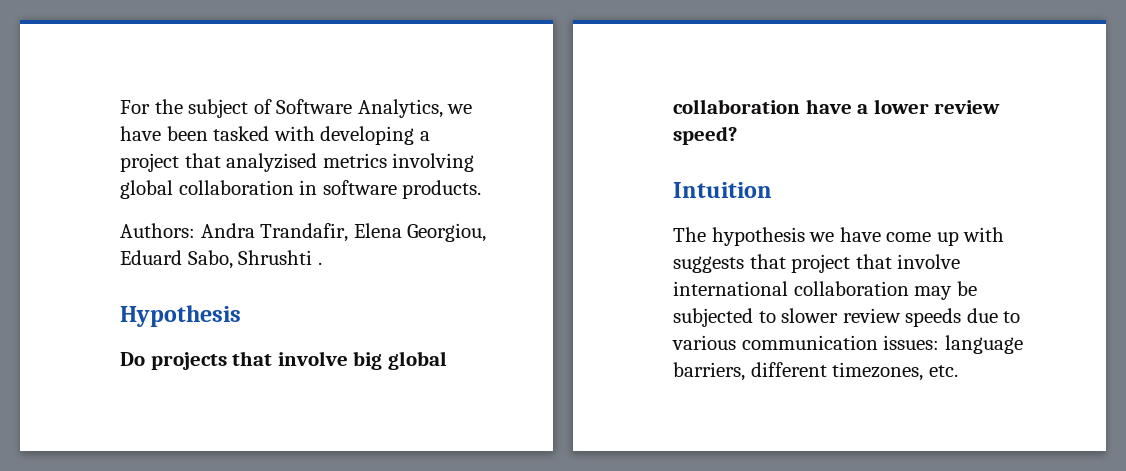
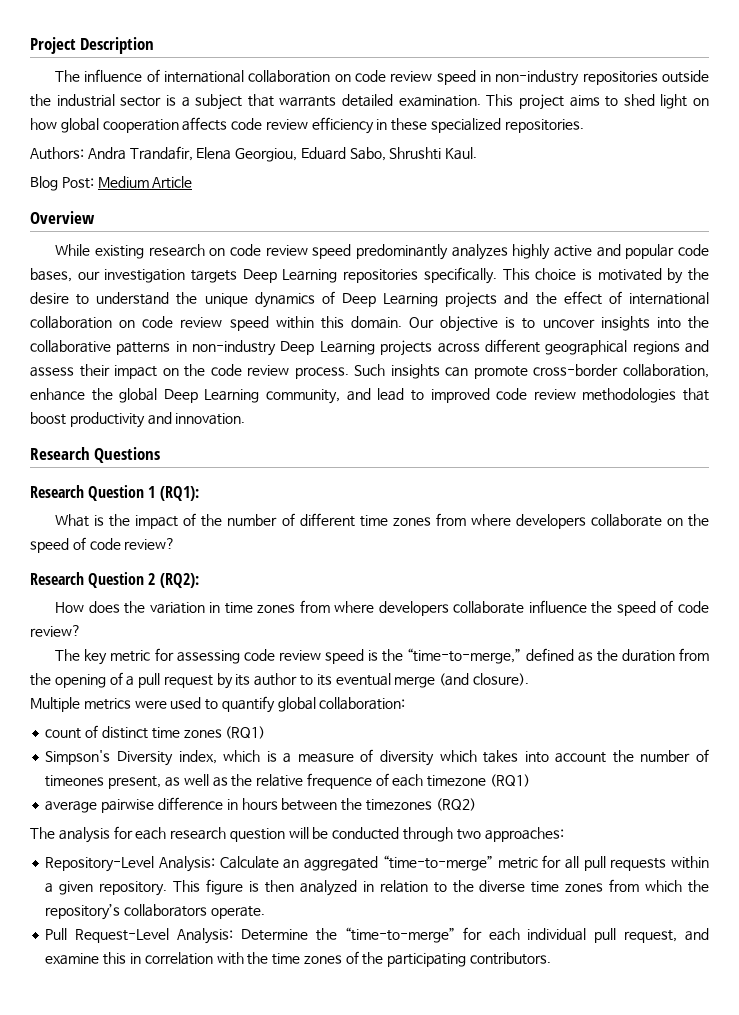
[120,99,473,118] [120,126,430,145] [120,153,475,172] [120,180,482,199] For the subject of Software Analytics, we have been tasked with developing a project that analyzised metrics involving global collaboration in software products. -> [30,37,155,54] [55,69,709,86] [30,94,709,110] [30,117,584,134] Project Description // The influence of international collaboration on code review speed in non-industry repositories outside the industrial sector is a subject that warrants detailed examination. This project aims to shed light on how global cooperation affects code review efficiency in these specialized repositories.
[317,262,322,265] [120,305,241,327] [120,351,447,370] [673,99,1001,114] [673,126,737,145] [673,182,772,198] [673,227,1005,246] [673,254,961,273] [673,281,977,300] [673,308,1021,327] [672,335,1023,354] [673,362,958,381] . // Hypothesis // Do projects that involve big global collaboration have a lower review speed? // Intuition // The hypothesis we have come up with suggests that project that involve international collaboration may be subjected to slower review speeds due to various communication issues: language barriers, different timezones, etc. -> [445,147,478,160] [30,176,193,191] [30,211,95,224] [55,244,709,260] [30,267,710,284] [30,291,709,308] [30,316,709,332] [30,339,710,356] [30,364,710,379] [30,388,710,404] [30,412,246,428] [30,447,161,463] [30,485,199,501] [55,513,709,529] [30,537,176,553] [30,572,199,588] [55,600,709,616] [30,625,81,637] [55,648,709,665] [30,672,529,689] [30,696,406,713] [45,725,266,739] [45,749,710,766] [45,773,530,789] [45,797,476,813] [30,826,564,843] [45,855,710,872] [45,879,709,896] [45,903,265,920] [45,927,709,944] [45,951,551,967] Kaul. // Blog Post: Medium Article // Overview // While existing research on code review speed predominantly analyzes highly active and popular code bases, our investigation targets Deep Learning repositories specifically. This choice is motivated by the desire to understand the unique dynamics of Deep Learning projects and the effect of international collaboration on code review speed within this domain. Our objective is to uncover insights into the collaborative patterns in non-industry Deep Learning projects across different geographical regions and assess their impact on the code review process. Such insights can promote cross-border collaboration, enhance the global Deep Learning community, and lead to improved code review methodologies that boost productivity and innovation. // Research Questions // Research Question 1 (RQ1): // What is the impact of the number of different time zones from where developers collaborate on the speed of code review? // Research Question 2 (RQ2): // How does the variation in time zones from where developers collaborate influence the speed of code review? // The key metric for assessing code review speed is the “time-to-merge,” defined as the duration from the opening of a pull request by its author to its eventual merge (and closure). // Multiple metrics were used to quantify global collaboration: // count of distinct time zones (RQ1) // Simpson's Diversity index, which is a measure of diversity which takes into account the number of timeones present, as well as the relative frequence of each timezone (RQ1) // average pairwise difference in hours between the timezones (RQ2) // The analysis for each research question will be conducted through two approaches: // Repository-Level Analysis: Calculate an aggregated “time-to-merge” metric for all pull requests within a given repository. This figure is then analyzed in relation to the diverse time zones from which the repository’s collaborators operate. // Pull Request-Level Analysis: Determine the “time-to-merge” for each individual pull request, and examine this in correlation with the time zones of the participating contributors.

